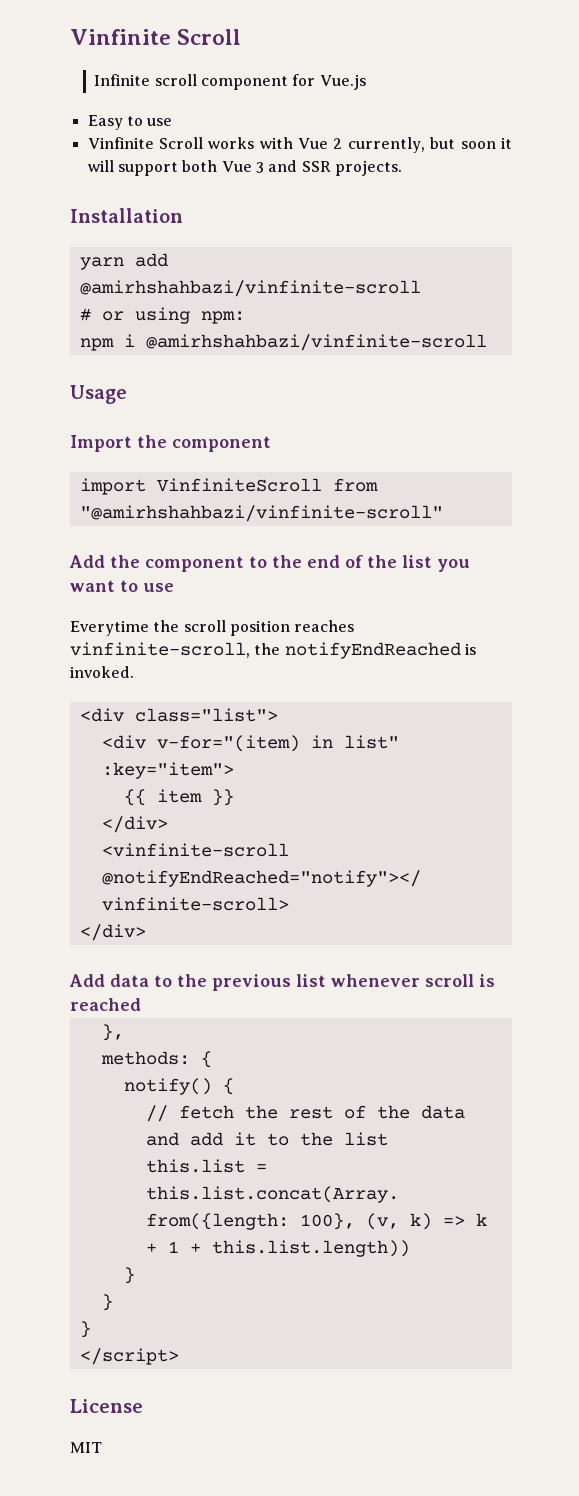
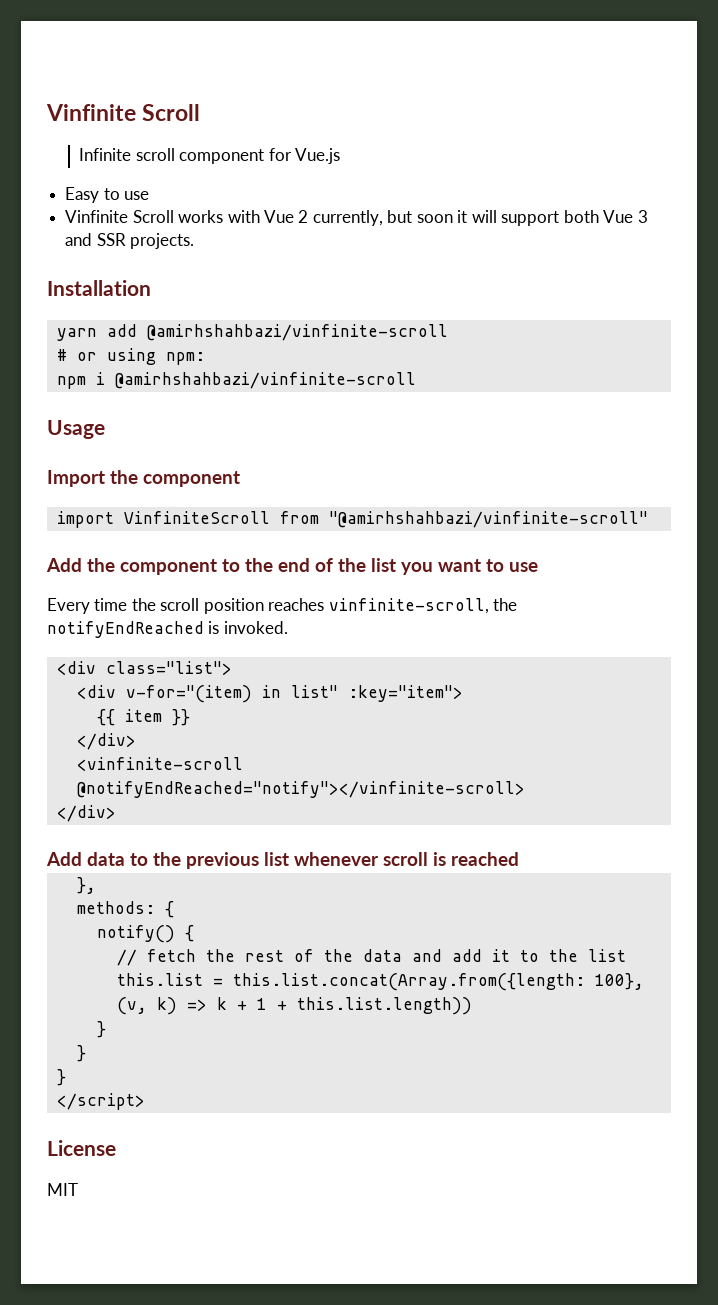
[70,620,149,636] Everytime -> [47,598,128,614] Every time

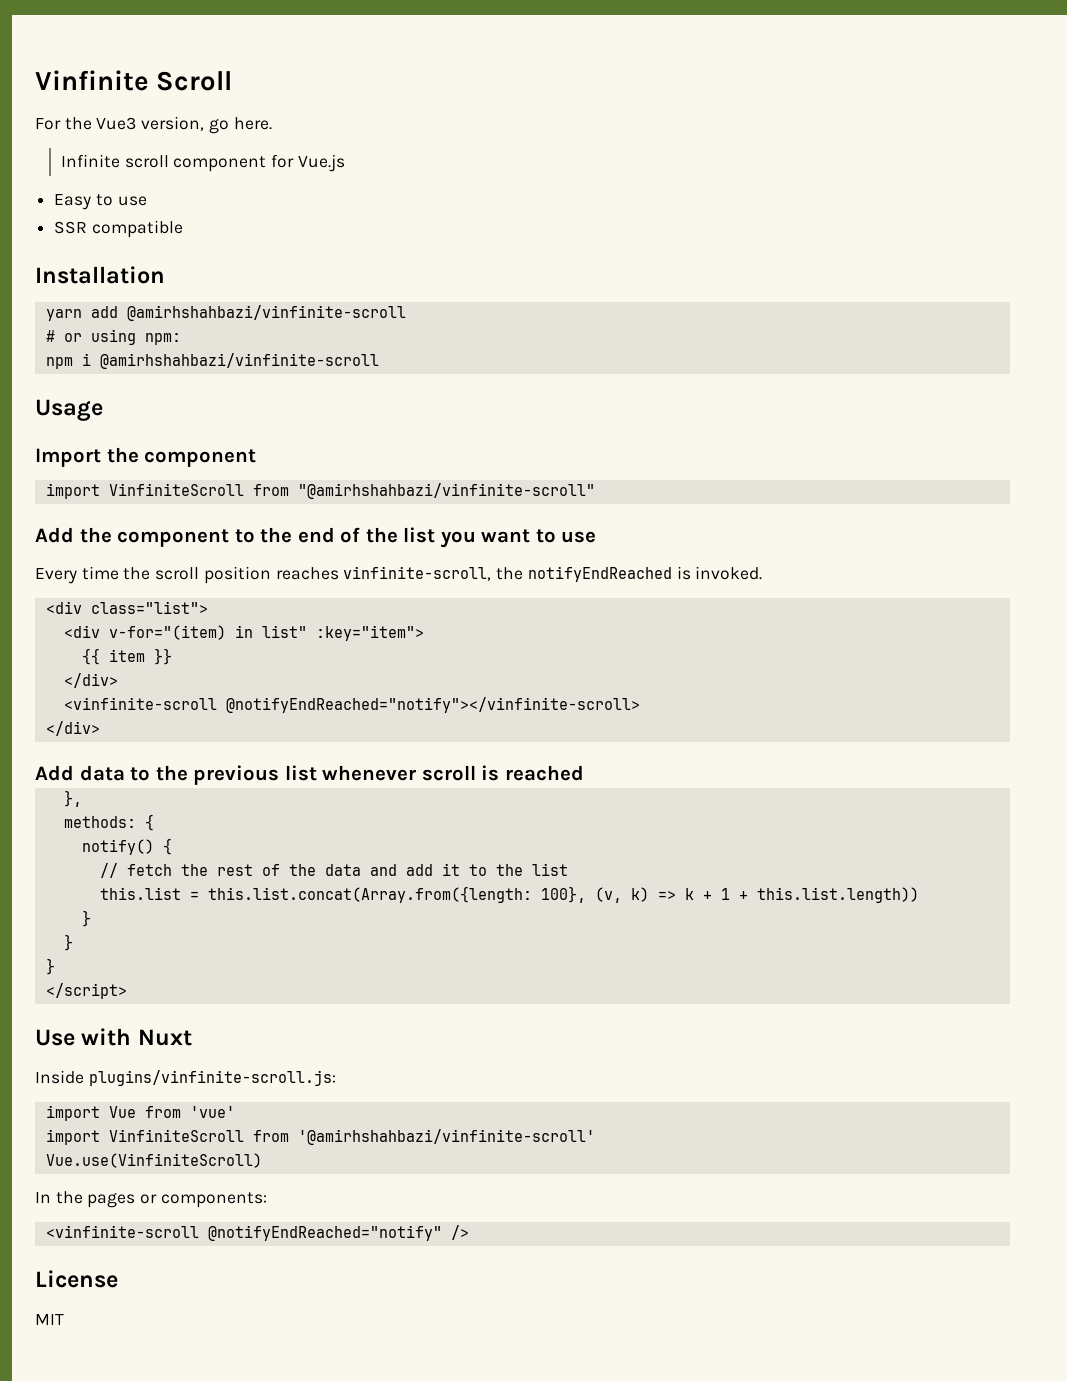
[46,104,201,121] Vinfinite Scroll -> [35,70,233,91] [35,116,272,134] Vinfinite Scroll // For the Vue3 version, go here.
[65,210,648,226] [65,233,195,249] Vinfinite Scroll works with Vue 2 currently, but soon it will support both Vue 3 and SSR projects. -> [54,220,183,238] SSR compatible
(145, 1101) none -> [35,1028,192,1046] [35,1070,336,1086] [45,1105,235,1121] [45,1129,595,1145] [45,1153,262,1168] [35,1191,267,1208] [45,1225,469,1241] // Use with Nuxt // Inside plugins/vinfinite-scroll.js: // import Vue from 'vue' // import VinfiniteScroll from '@amirhshahbazi/vinfinite-scroll' // Vue.use(VinfiniteScroll) // In the pages or components: // <vinfinite-scroll @notifyEndReached="notify" />

